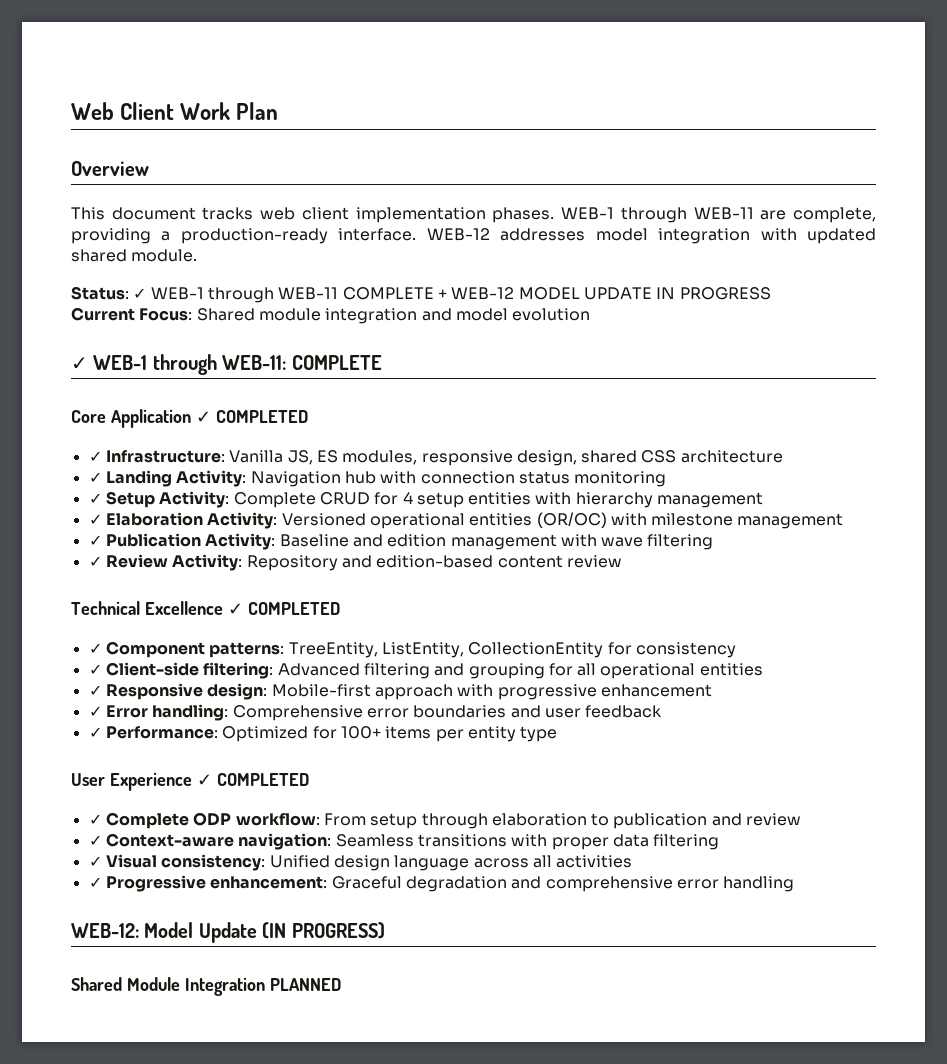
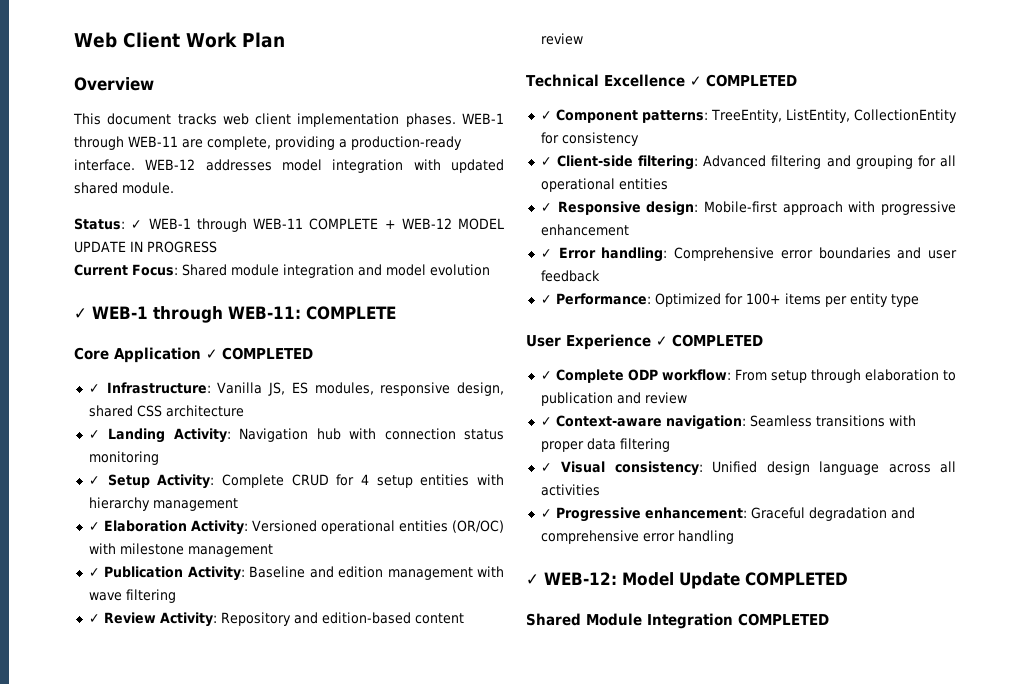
(795, 884) none -> [526,574,539,585] ✓
[262,922,385,939] (IN PROGRESS) -> [745,572,848,586] COMPLETED
[269,978,341,991] PLANNED -> [738,613,829,626] COMPLETED

